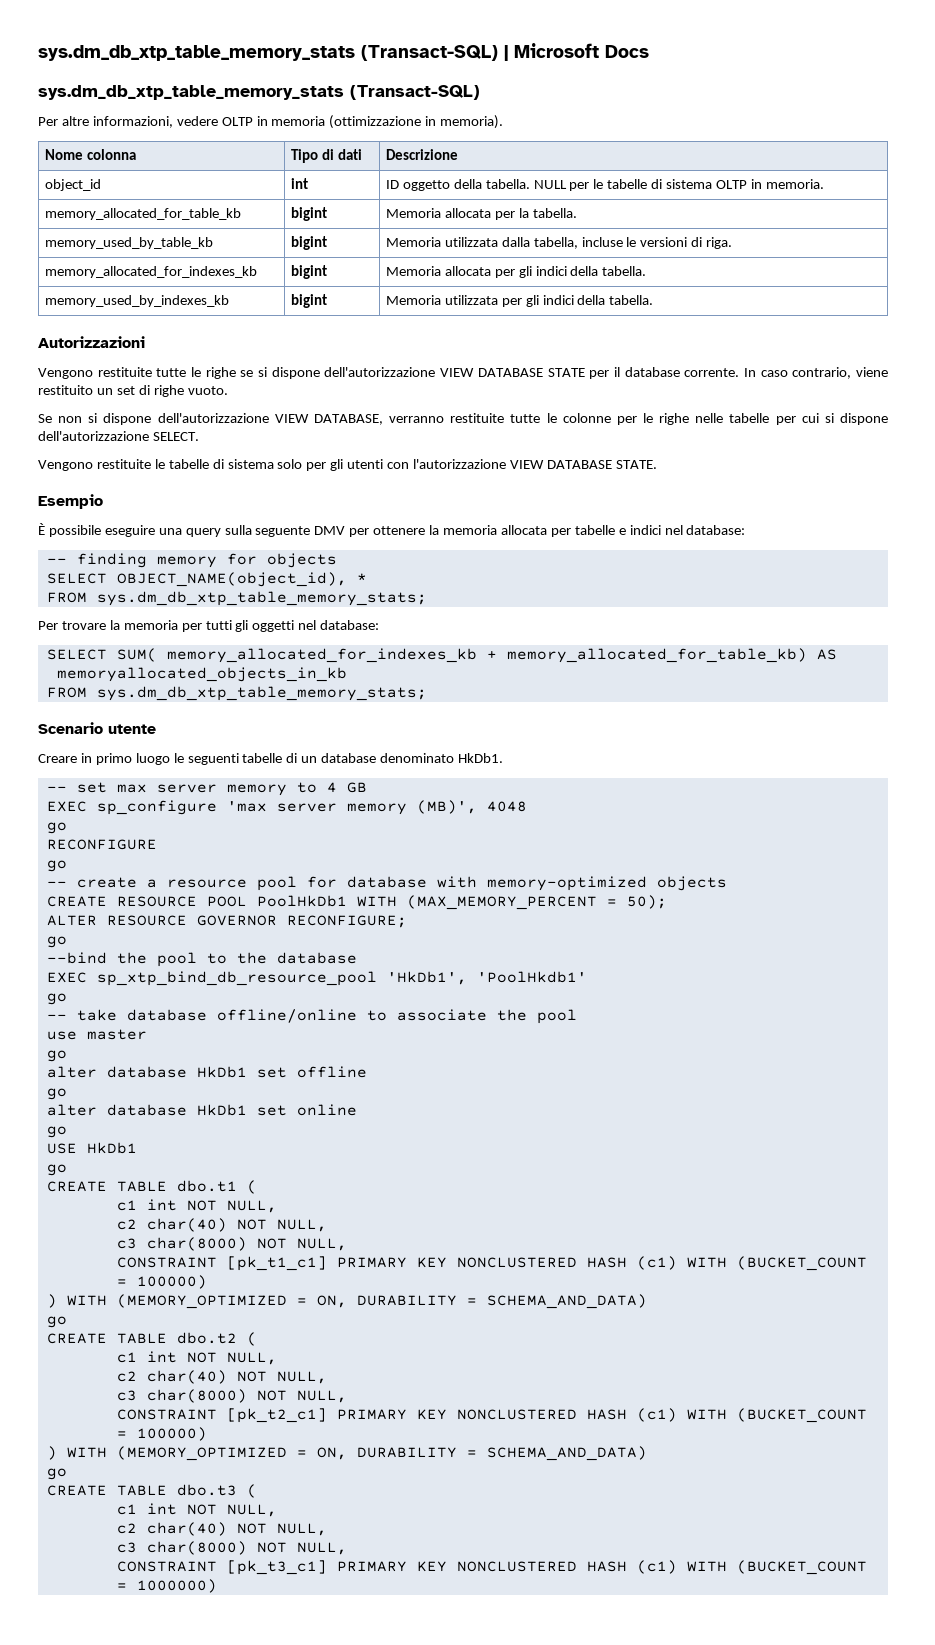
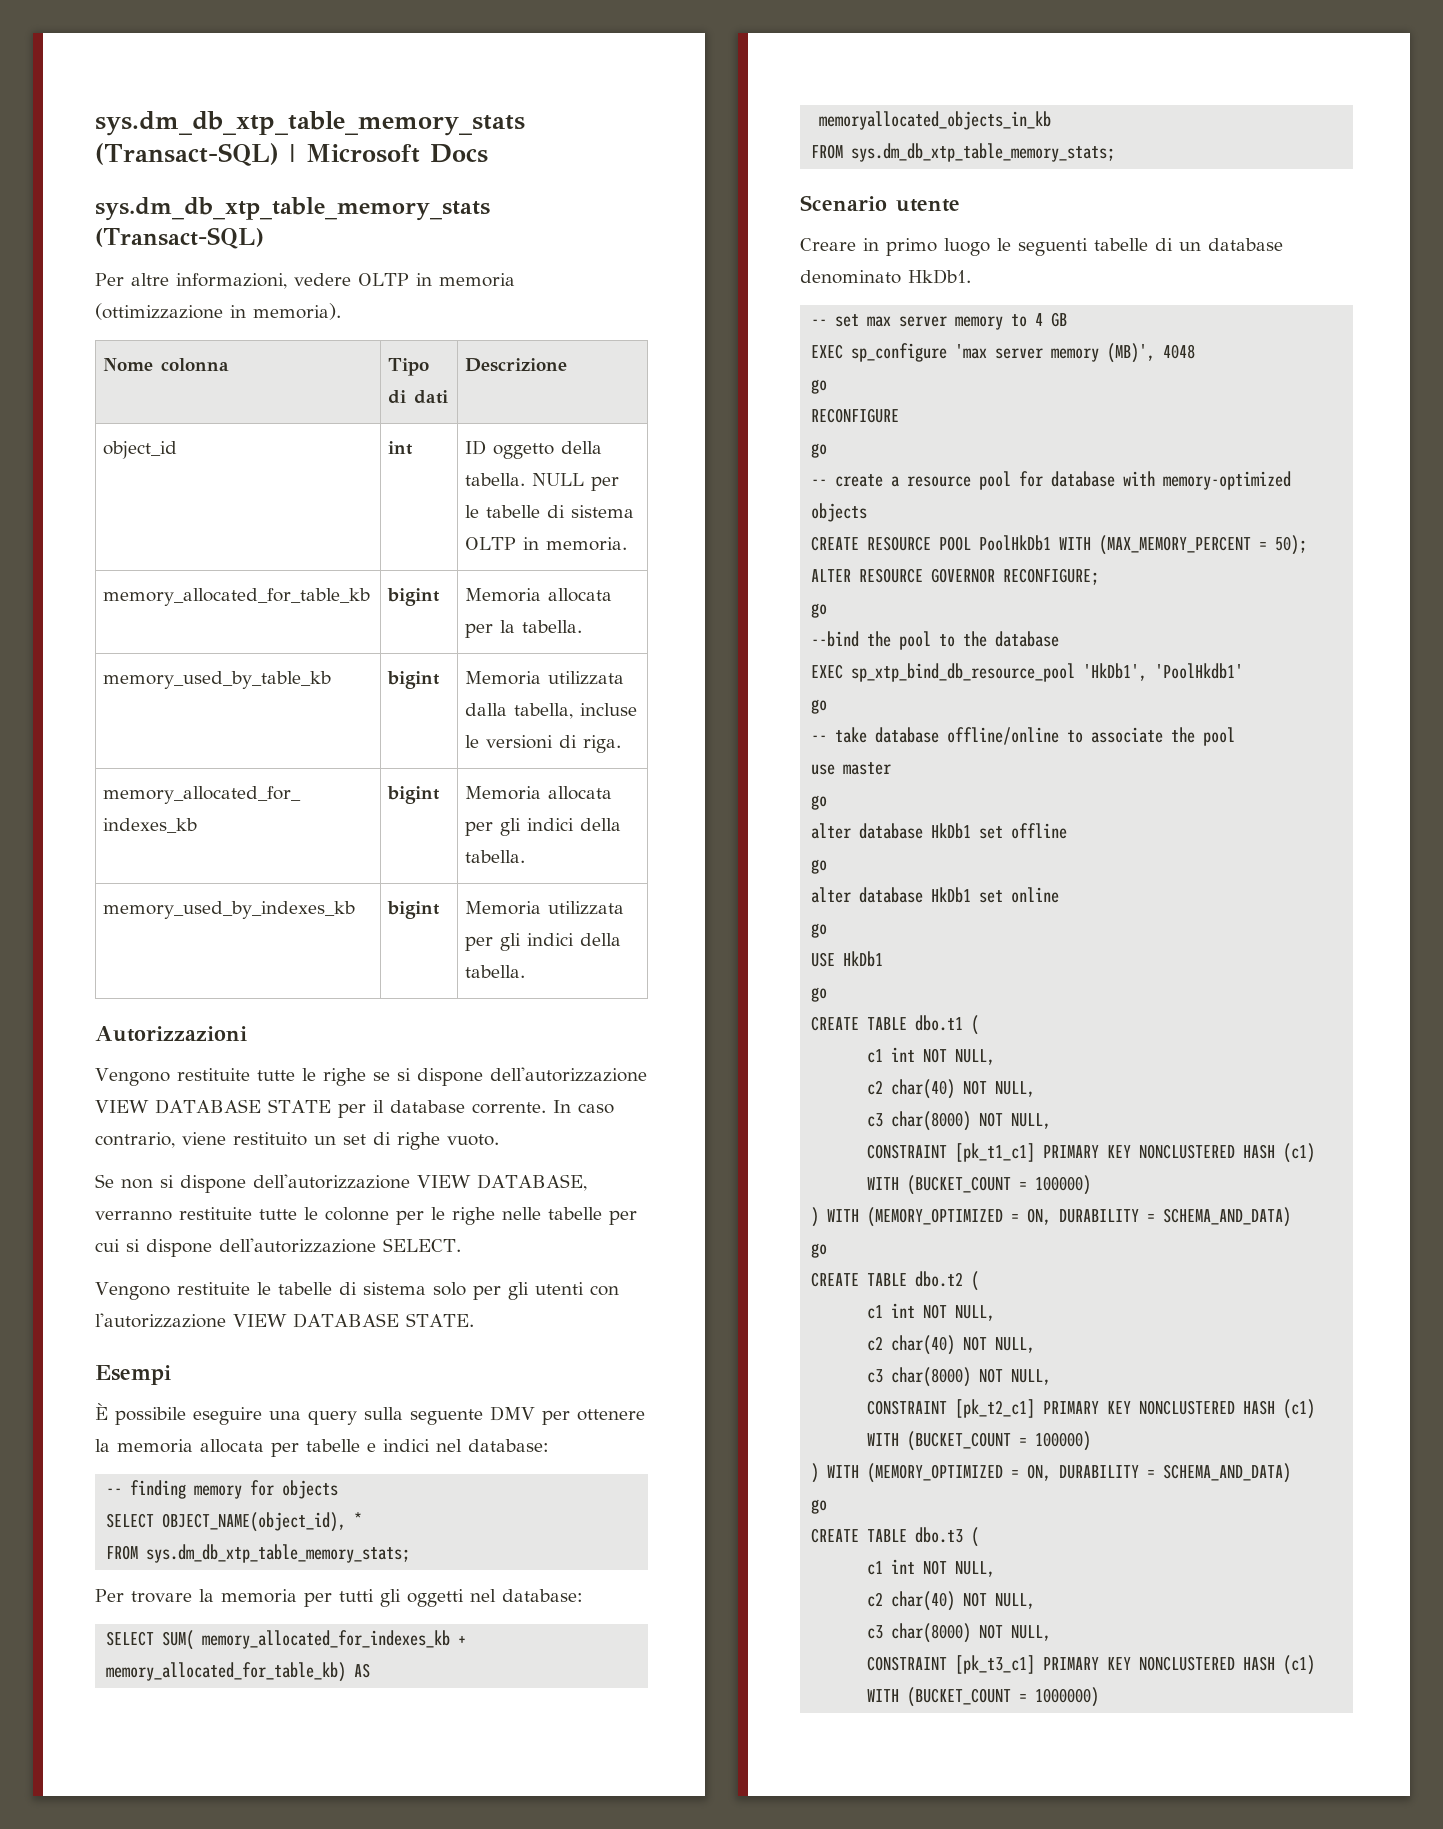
[38,494,103,509] Esempio -> [95,1365,171,1385] Esempi

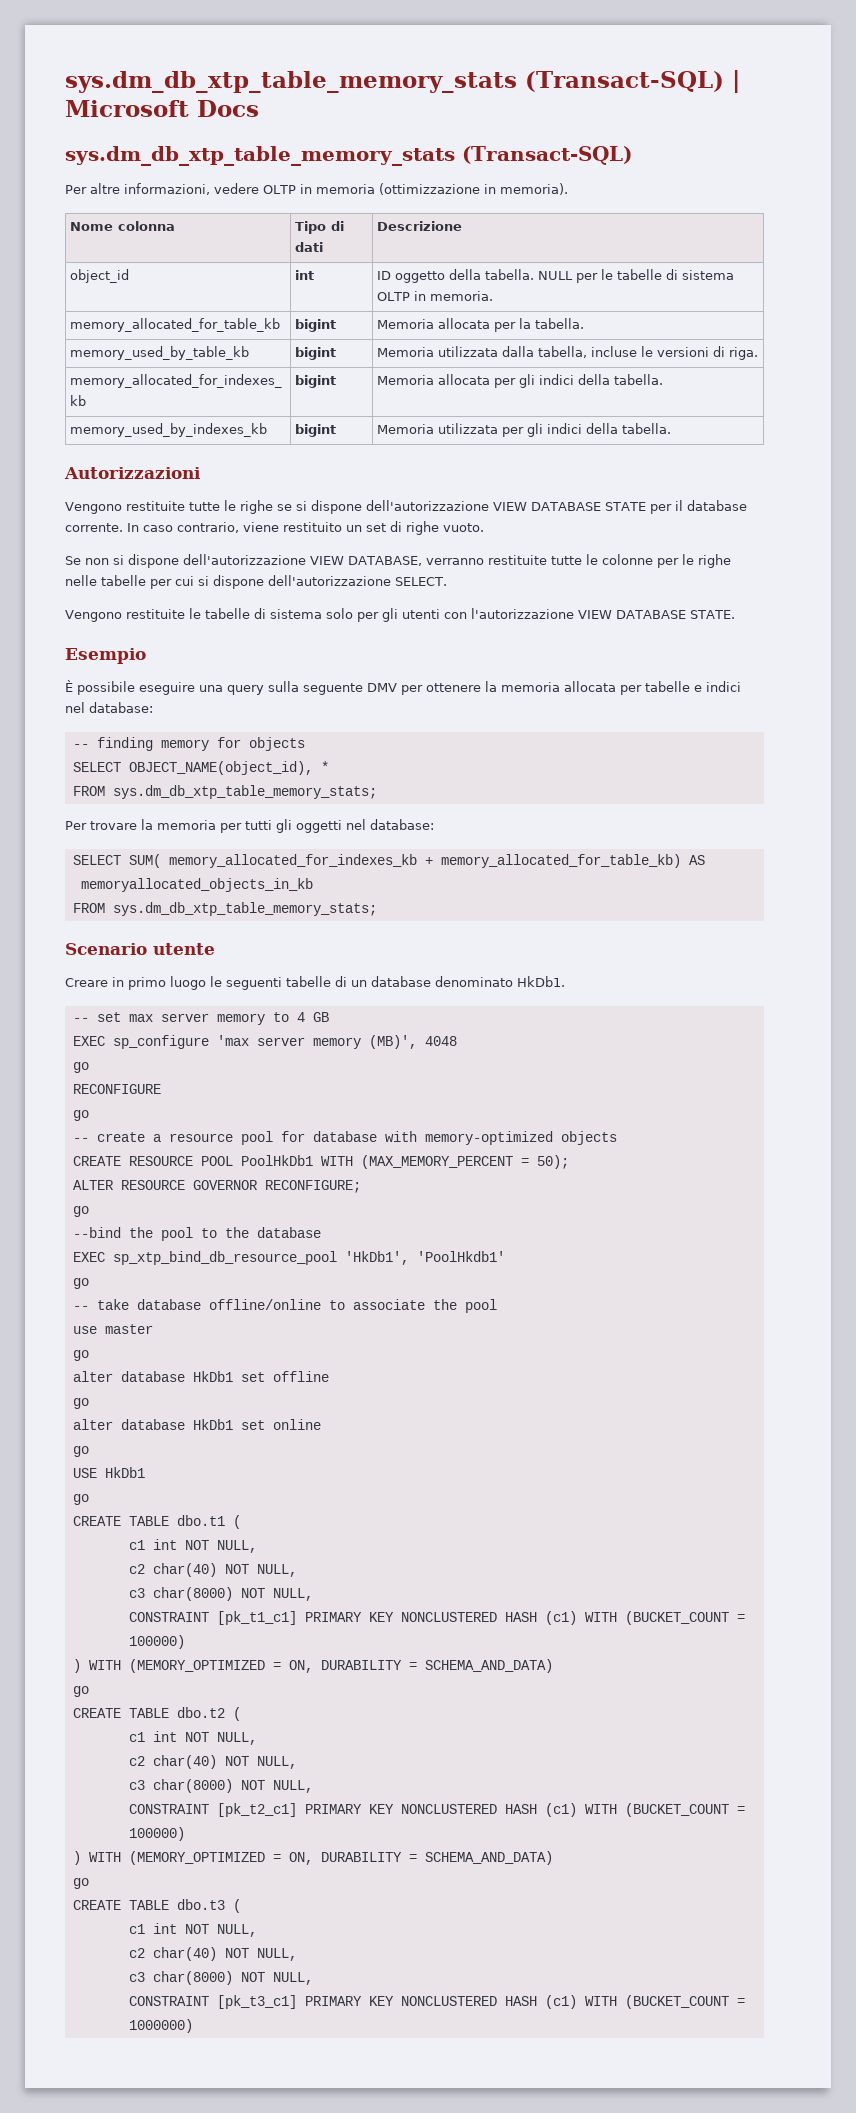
[95,1365,171,1385] Esempi -> [65,648,146,664] Esempio

